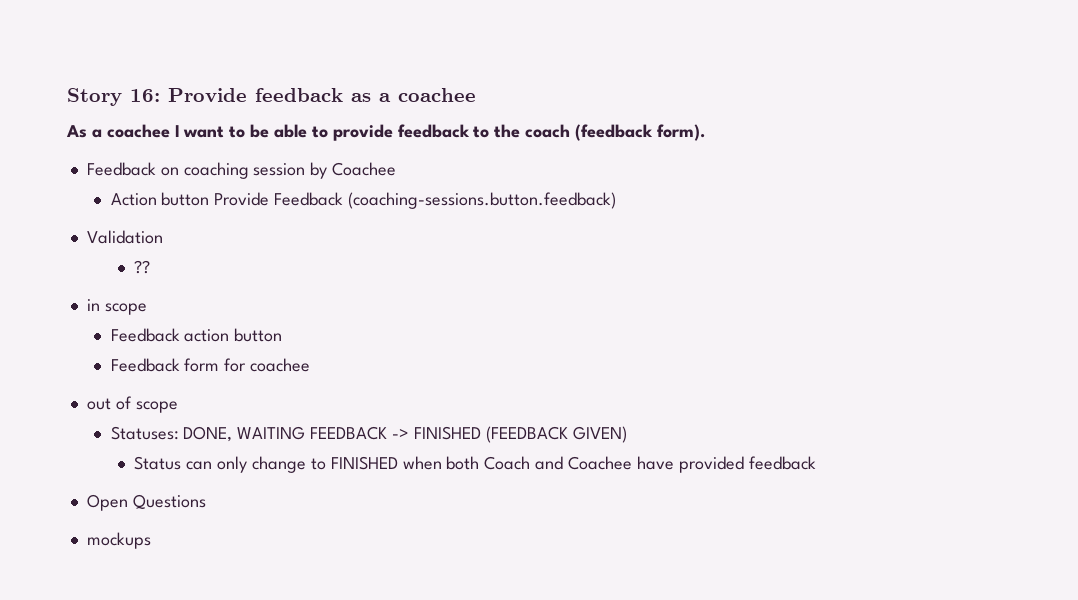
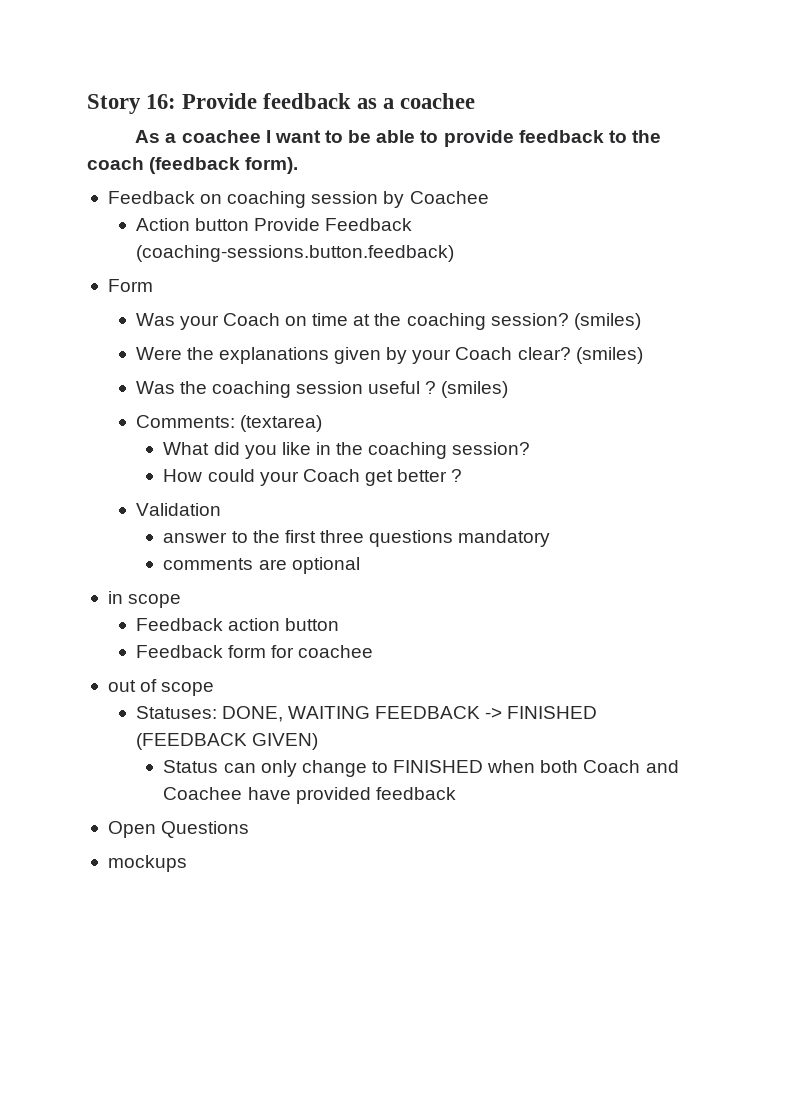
[86,230,163,244] [134,260,151,274] Validation // ?? -> [107,279,153,292] [135,313,641,330] [135,347,643,364] [135,381,509,398] [135,415,322,432] [163,442,531,459] [163,469,463,486] [135,503,221,516] [163,530,551,547] [163,557,360,574] Form // Was your Coach on time at the coaching session? (smiles) // Were the explanations given by your Coach clear? (smiles) // Was the coaching session useful ? (smiles) // Comments: (textarea) // What did you like in the coaching session? // How could your Coach get better ? // Validation // answer to the first three questions mandatory // comments are optional

